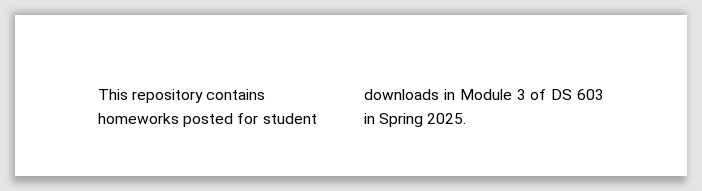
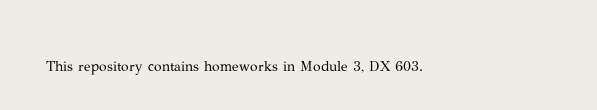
[183,113,317,127] [364,89,604,100] [364,113,467,127] posted for student downloads in Module 3 of DS 603 in Spring 2025. -> [283,61,423,73] in Module 3, DX 603.

